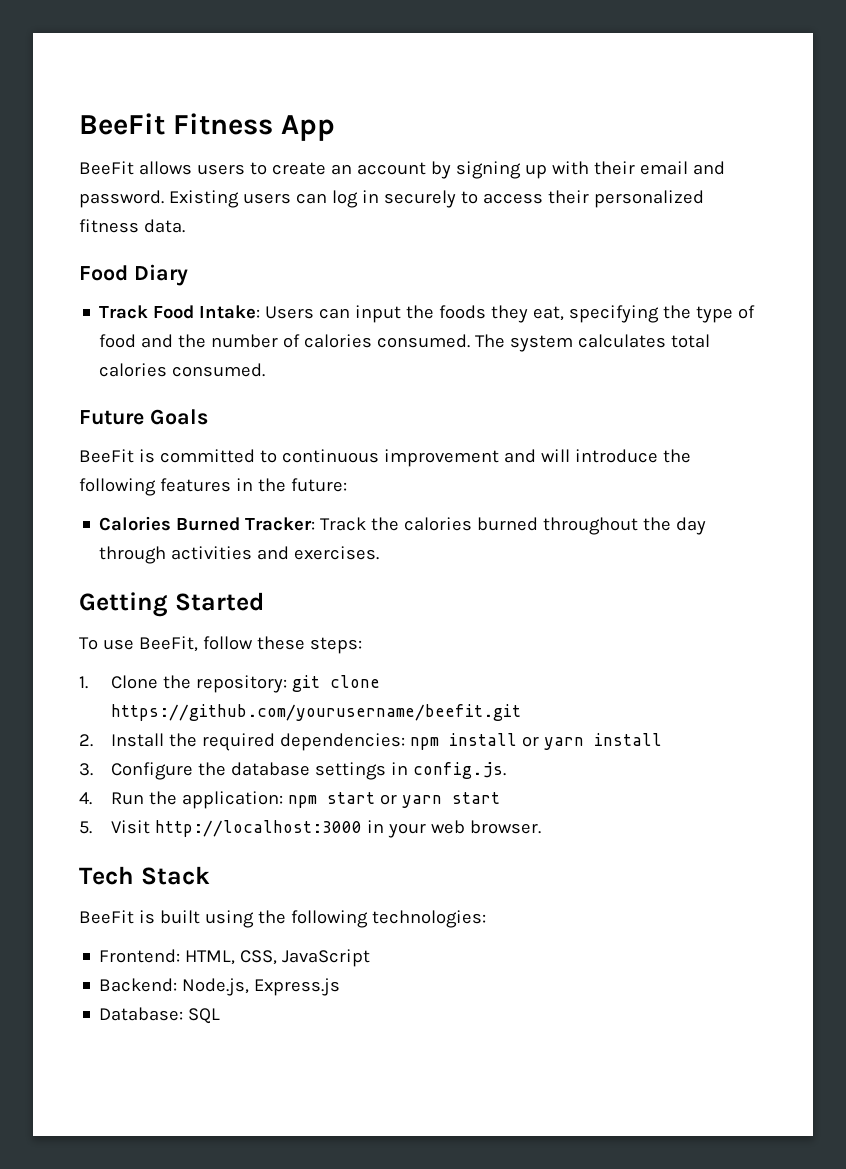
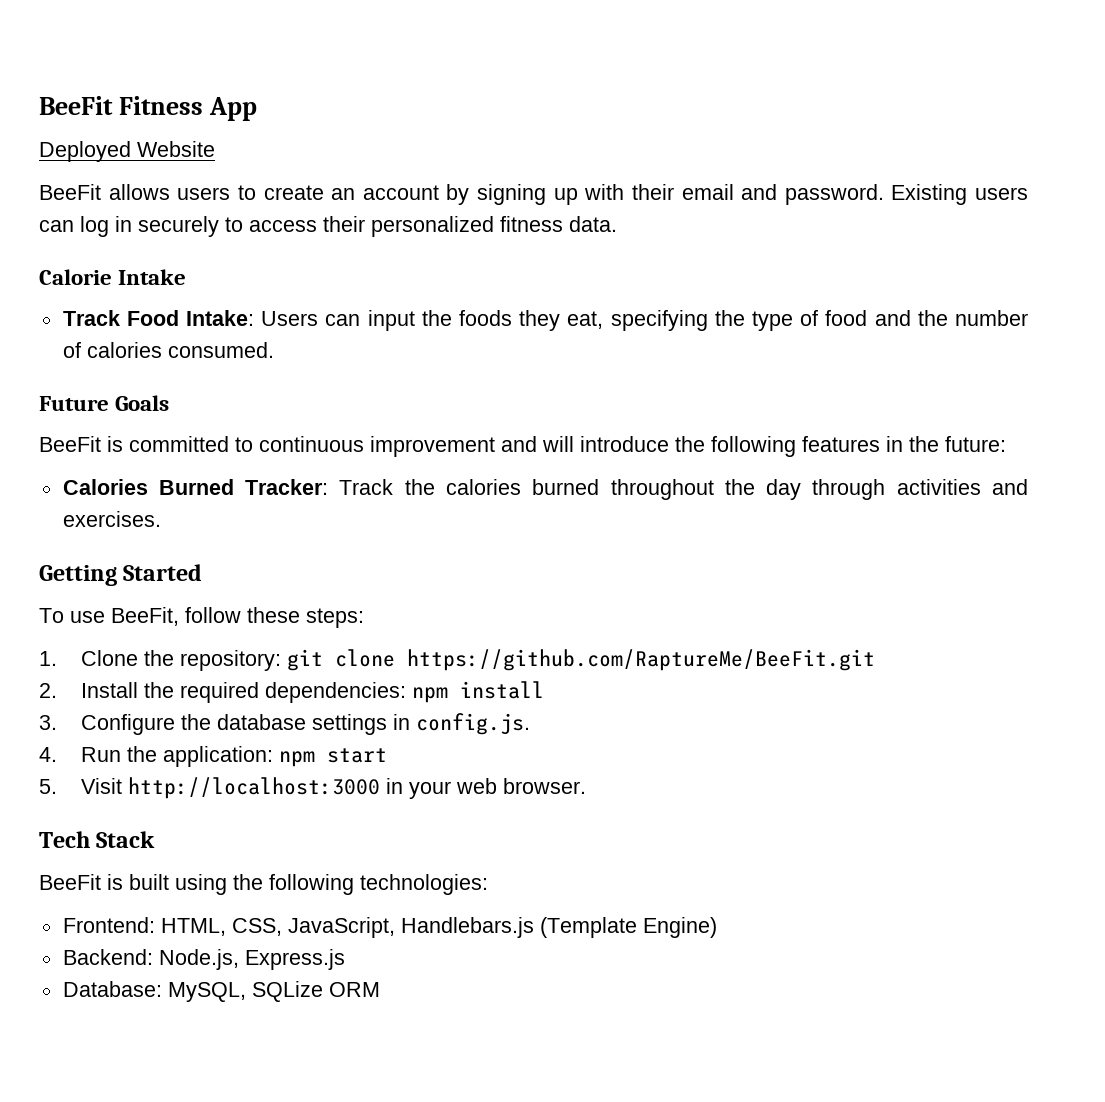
(335, 128) none -> [39,141,215,162] // Deployed Website
[79,264,188,286] Food Diary -> [39,269,187,285] Calorie Intake
[475,334,711,352] [99,363,266,377] The system calculates total calories consumed. -> (274, 350) none
[111,704,522,721] https://github.com/yourusername/beefit.git -> [407,649,876,671] https://github.com/RaptureMe/BeeFit.git
[522,733,663,750] or yarn install -> (545, 690) none
[380,792,501,808] or yarn start -> (388, 755) none
[282,949,371,967] JavaScript -> [287,917,717,938] JavaScript, Handlebars.js (Template Engine)
[188,1008,221,1024] SQL -> [167,981,380,1002] MySQL, SQLize ORM

